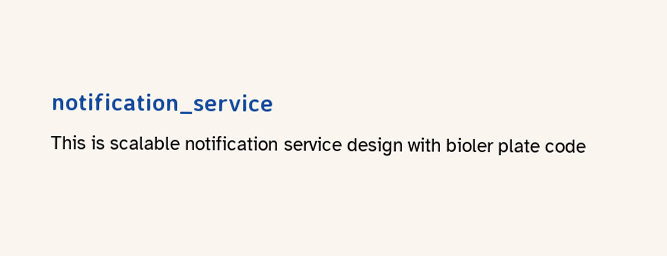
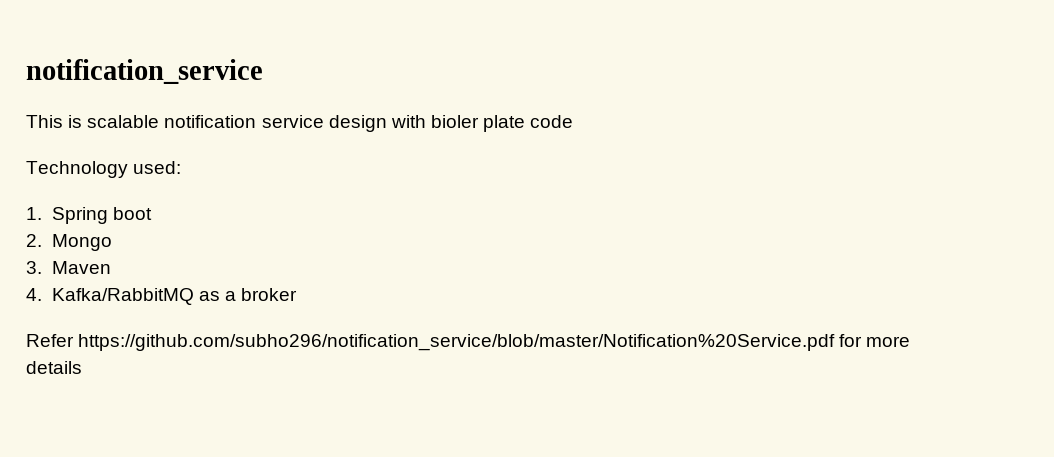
(587, 146) none -> [26,161,182,178] [26,207,152,224] [26,234,112,251] [26,261,111,274] [26,288,297,305] [26,334,911,351] [26,361,82,374] // Technology used: // 1. Spring boot // 2. Mongo // 3. Maven // 4. Kafka/RabbitMQ as a broker // Refer https://github.com/subho296/notification_service/blob/master/Notification%20Service.pdf for more details

